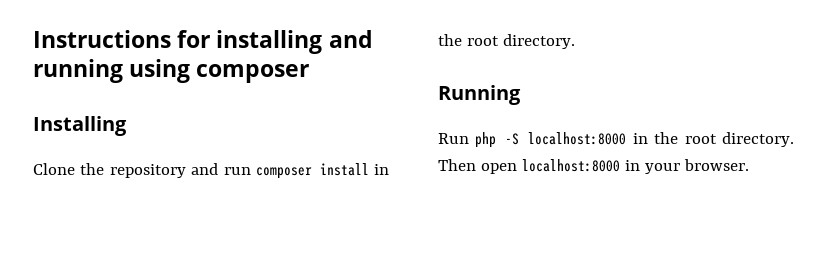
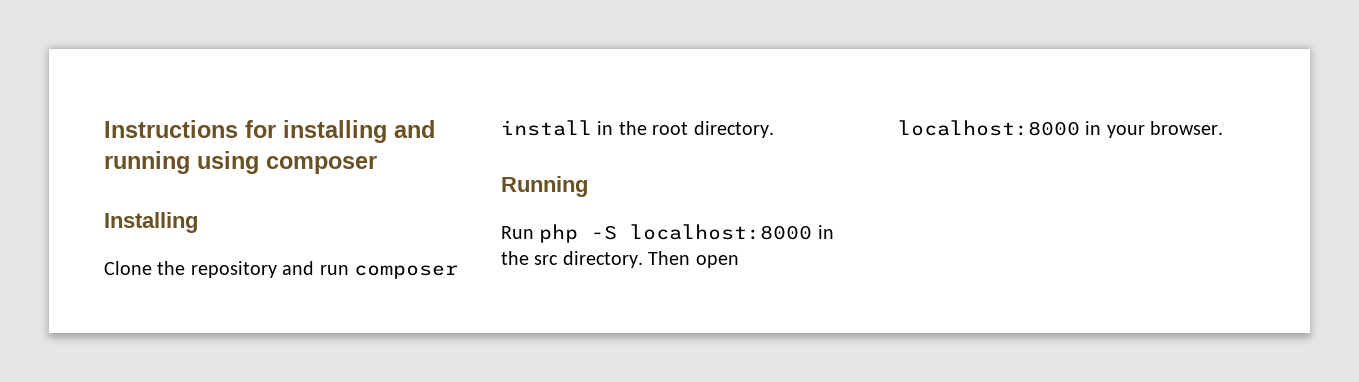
[684,134,717,144] root -> [534,255,559,265] src

